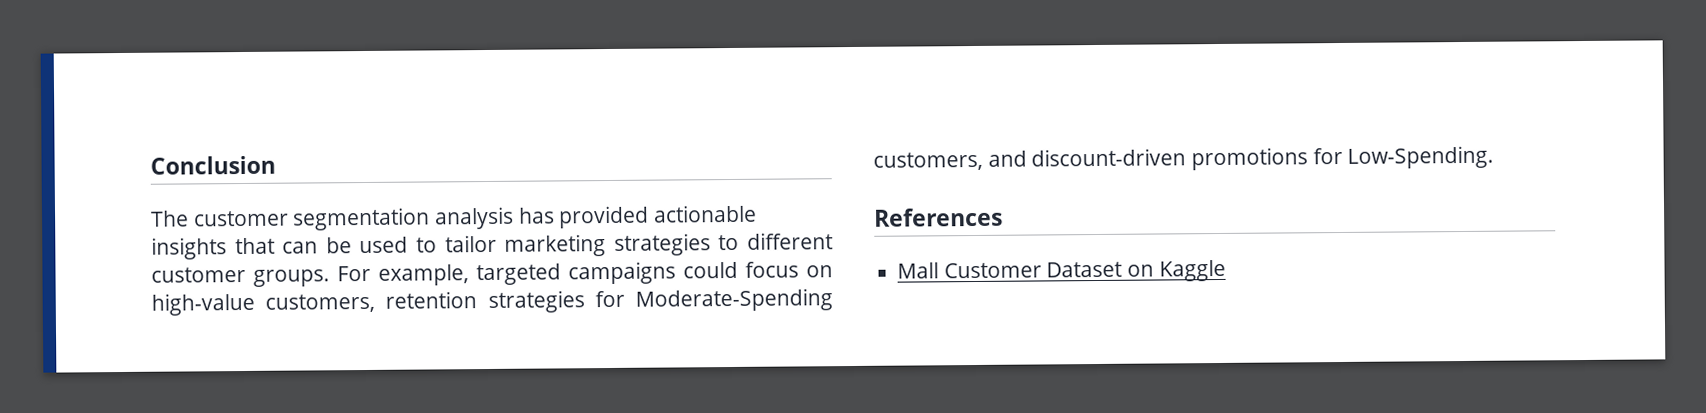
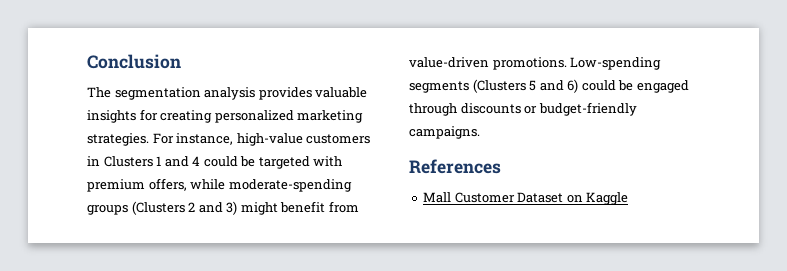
[193,210,289,227] customer -> (111, 92) none
[517,204,758,229] [151,232,834,260] [151,261,833,287] [151,288,833,316] [873,145,1495,171] has provided actionable insights that can be used to tailor marketing strategies to different customer groups. For example, targeted campaigns could focus on high-value customers, retention strategies for Moderate-Spending customers, and discount-driven promotions for Low-Spending. -> [258,87,368,100] [87,109,364,123] [87,133,371,146] [87,156,343,169] [87,178,352,192] [87,201,359,215] [409,57,662,70] [409,79,689,93] [409,102,637,116] [409,126,480,139] provides valuable insights for creating personalized marketing strategies. For instance, high-value customers in Clusters 1 and 4 could be targeted with premium offers, while moderate-spending groups (Clusters 2 and 3) might benefit from value-driven promotions. Low-spending segments (Clusters 5 and 6) could be engaged through discounts or budget-friendly campaigns.

